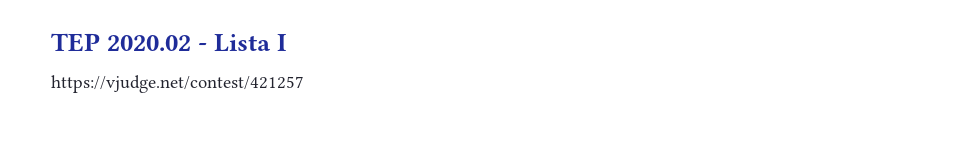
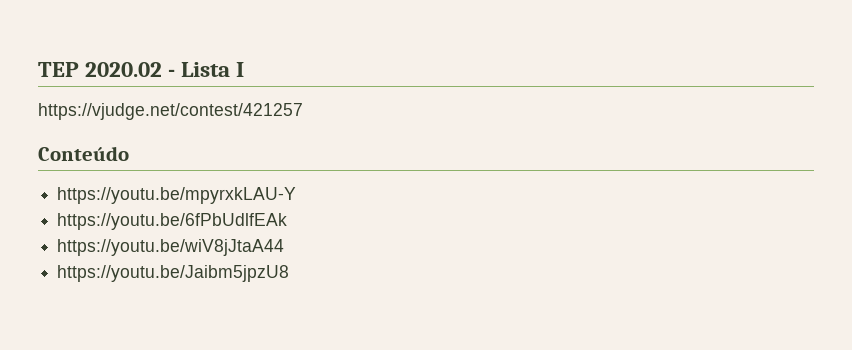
(304, 84) none -> [38,146,129,161] [57,187,297,204] [57,213,288,230] [57,239,285,256] [57,265,290,282] // Conteúdo // https://youtu.be/mpyrxkLAU-Y // https://youtu.be/6fPbUdlfEAk // https://youtu.be/wiV8jJtaA44 // https://youtu.be/Jaibm5jpzU8

